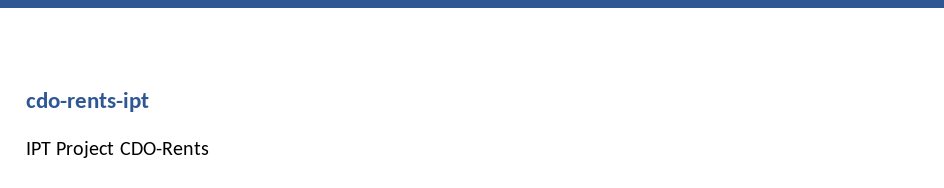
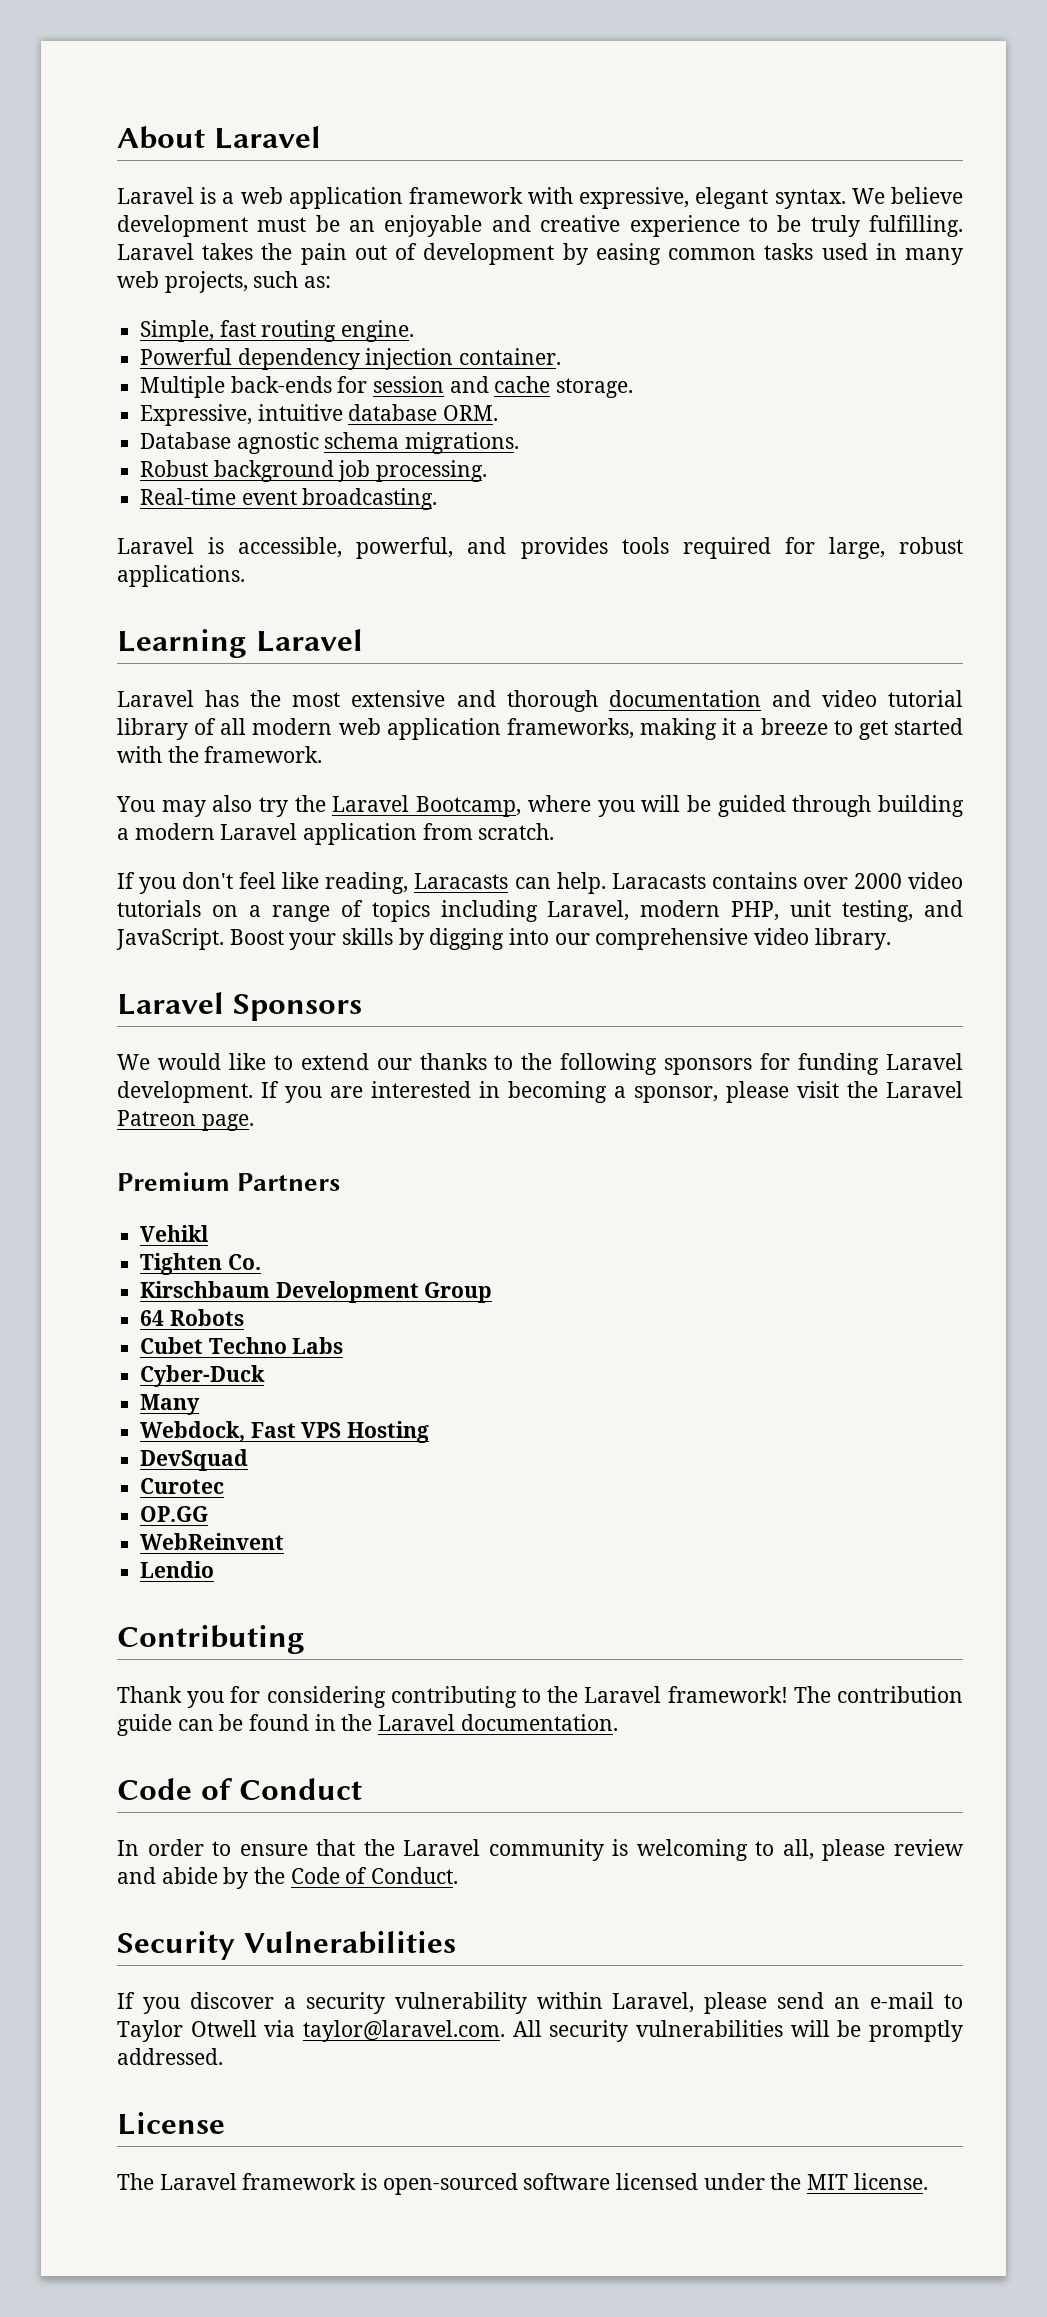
[26,92,149,112] [26,141,209,158] cdo-rents-ipt // IPT Project CDO-Rents -> [117,126,321,149] [117,187,963,209] [117,215,964,237] [117,243,964,265] [117,271,332,293] [140,320,415,342] [140,348,562,370] [140,376,634,398] [140,404,499,426] [140,432,520,454] [140,460,488,482] [140,488,438,510] [117,537,964,559] [117,565,245,587] [117,629,363,658] [117,690,964,712] [117,718,964,740] [117,746,323,763] [116,795,965,817] [117,823,555,845] [117,872,964,894] [117,900,963,922] [116,928,891,950] [117,992,362,1021] [117,1053,963,1075] [117,1081,963,1103] [117,1110,254,1131] [117,1172,341,1191] [140,1225,210,1242] [140,1253,261,1275] [140,1281,493,1303] [140,1309,244,1326] [140,1337,344,1354] [140,1365,266,1387] [140,1394,201,1415] [140,1421,430,1443] [140,1449,249,1471] [140,1478,225,1494] [140,1506,209,1522] [140,1533,285,1550] [140,1561,215,1578] [117,1625,305,1654] [117,1686,963,1708] [117,1714,618,1736] [117,1778,363,1800] [117,1839,964,1861] [117,1867,459,1889] [117,1931,456,1960] [117,1992,963,2014] [117,2020,963,2042] [117,2048,223,2065] [117,2112,225,2135] [117,2173,928,2195] About Laravel // Laravel is a web application framework with expressive, elegant syntax. We believe development must be an enjoyable and creative experience to be truly fulfilling. Laravel takes the pain out of development by easing common tasks used in many web projects, such as: // Simple, fast routing engine. // Powerful dependency injection container. // Multiple back-ends for session and cache storage. // Expressive, intuitive database ORM. // Database agnostic schema migrations. // Robust background job processing. // Real-time event broadcasting. // Laravel is accessible, powerful, and provides tools required for large, robust applications. // Learning Laravel // Laravel has the most extensive and thorough documentation and video tutorial library of all modern web application frameworks, making it a breeze to get started with the framework. // You may also try the Laravel Bootcamp, where you will be guided through building a modern Laravel application from scratch. // If you don't feel like reading, Laracasts can help. Laracasts contains over 2000 video tutorials on a range of topics including Laravel, modern PHP, unit testing, and JavaScript. Boost your skills by digging into our comprehensive video library. // Laravel Sponsors // We would like to extend our thanks to the following sponsors for funding Laravel development. If you are interested in becoming a sponsor, please visit the Laravel Patreon page. // Premium Partners // Vehikl // Tighten Co. // Kirschbaum Development Group // 64 Robots // Cubet Techno Labs // Cyber-Duck // Many // Webdock, Fast VPS Hosting // DevSquad // Curotec // OP.GG // WebReinvent // Lendio // Contributing // Thank you for considering contributing to the Laravel framework! The contribution guide can be found in the Laravel documentation. // Code of Conduct // In order to ensure that the Laravel community is welcoming to all, please review and abide by the Code of Conduct. // Security Vulnerabilities // If you discover a security vulnerability within Laravel, please send an e-mail to Taylor Otwell via taylor@laravel.com. All security vulnerabilities will be promptly addressed. // License // The Laravel framework is open-sourced software licensed under the MIT license.

